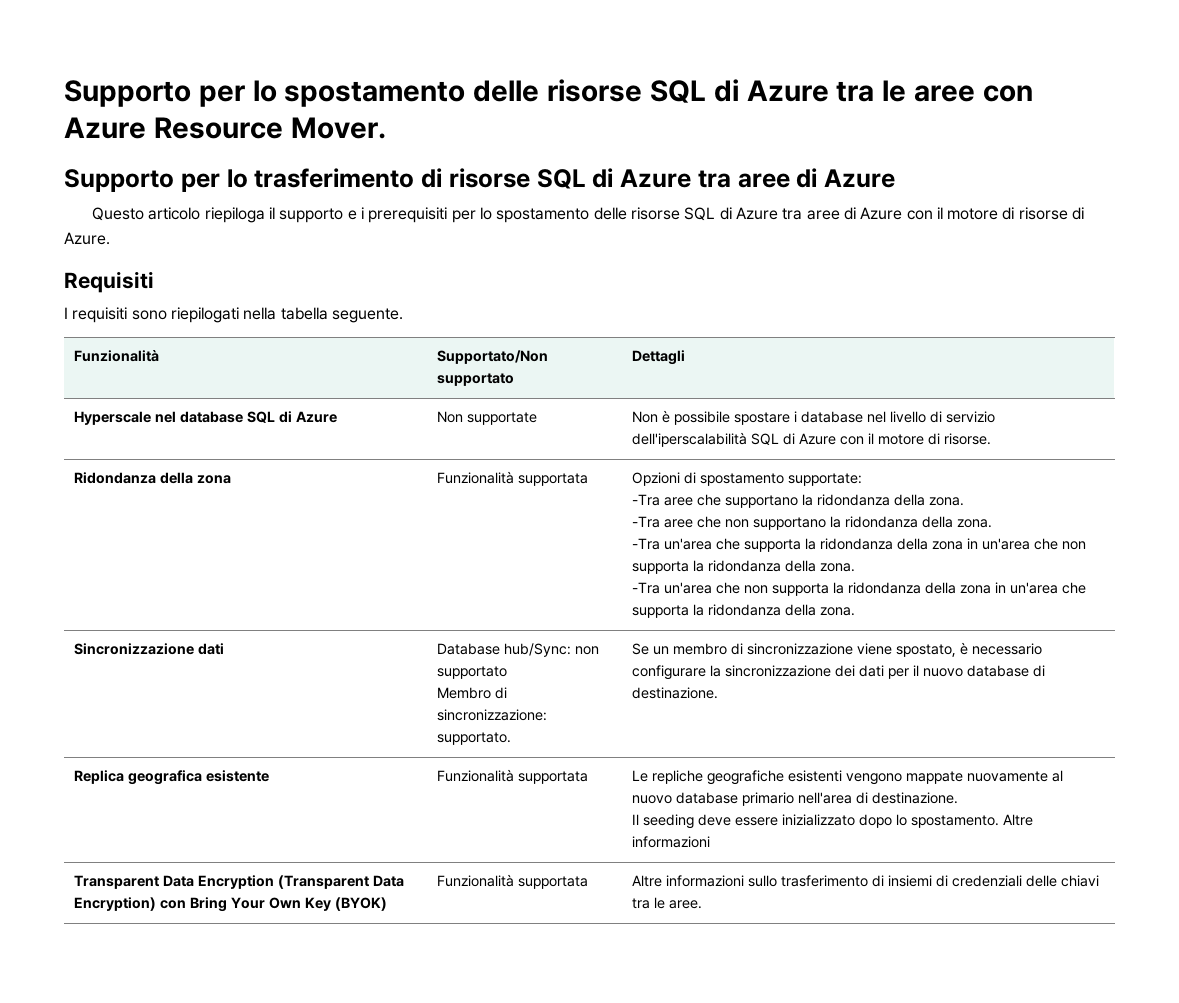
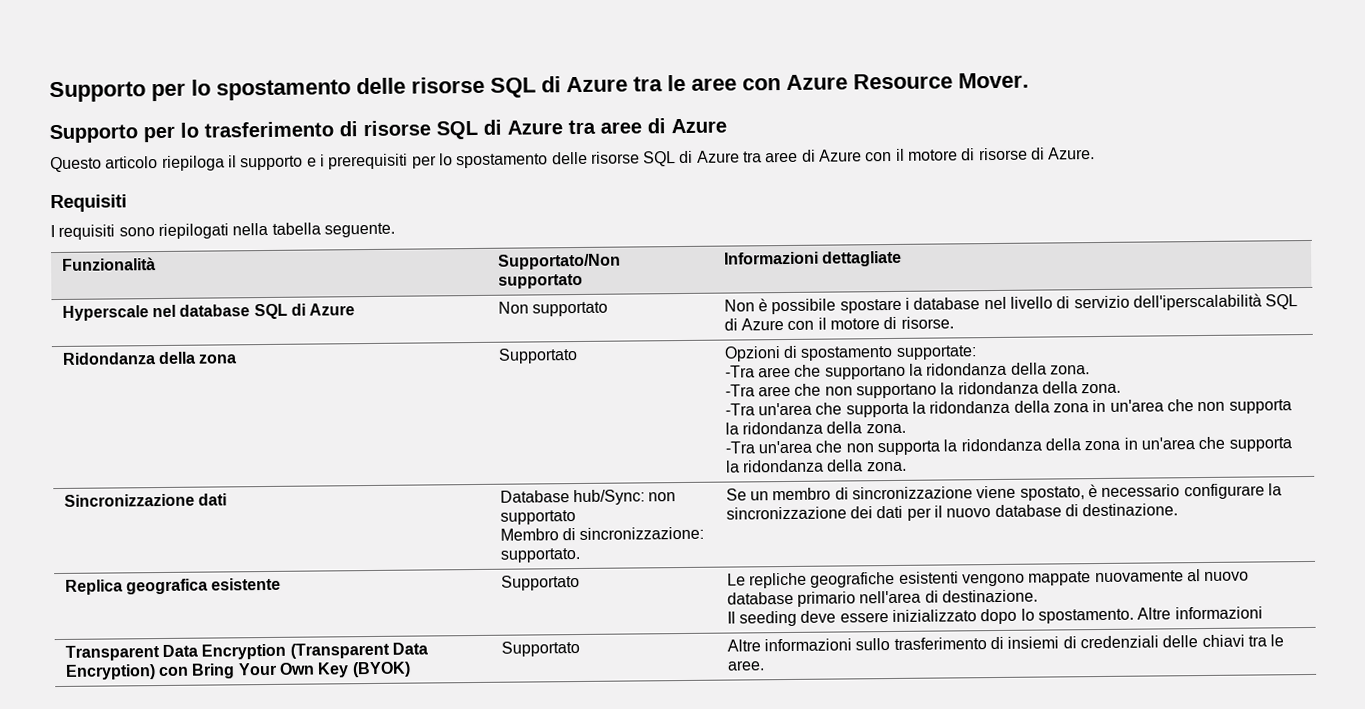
[632,350,686,365] Dettagli -> [723,250,902,267] Informazioni dettagliate
[467,412,538,425] supportate -> [531,301,608,317] supportato
[437,471,589,486] Funzionalità supportata -> [497,348,578,364] Supportato
[437,769,589,784] Funzionalità supportata -> [500,575,580,591] Supportato
[437,874,589,889] Funzionalità supportata -> [500,640,580,657] Supportato

